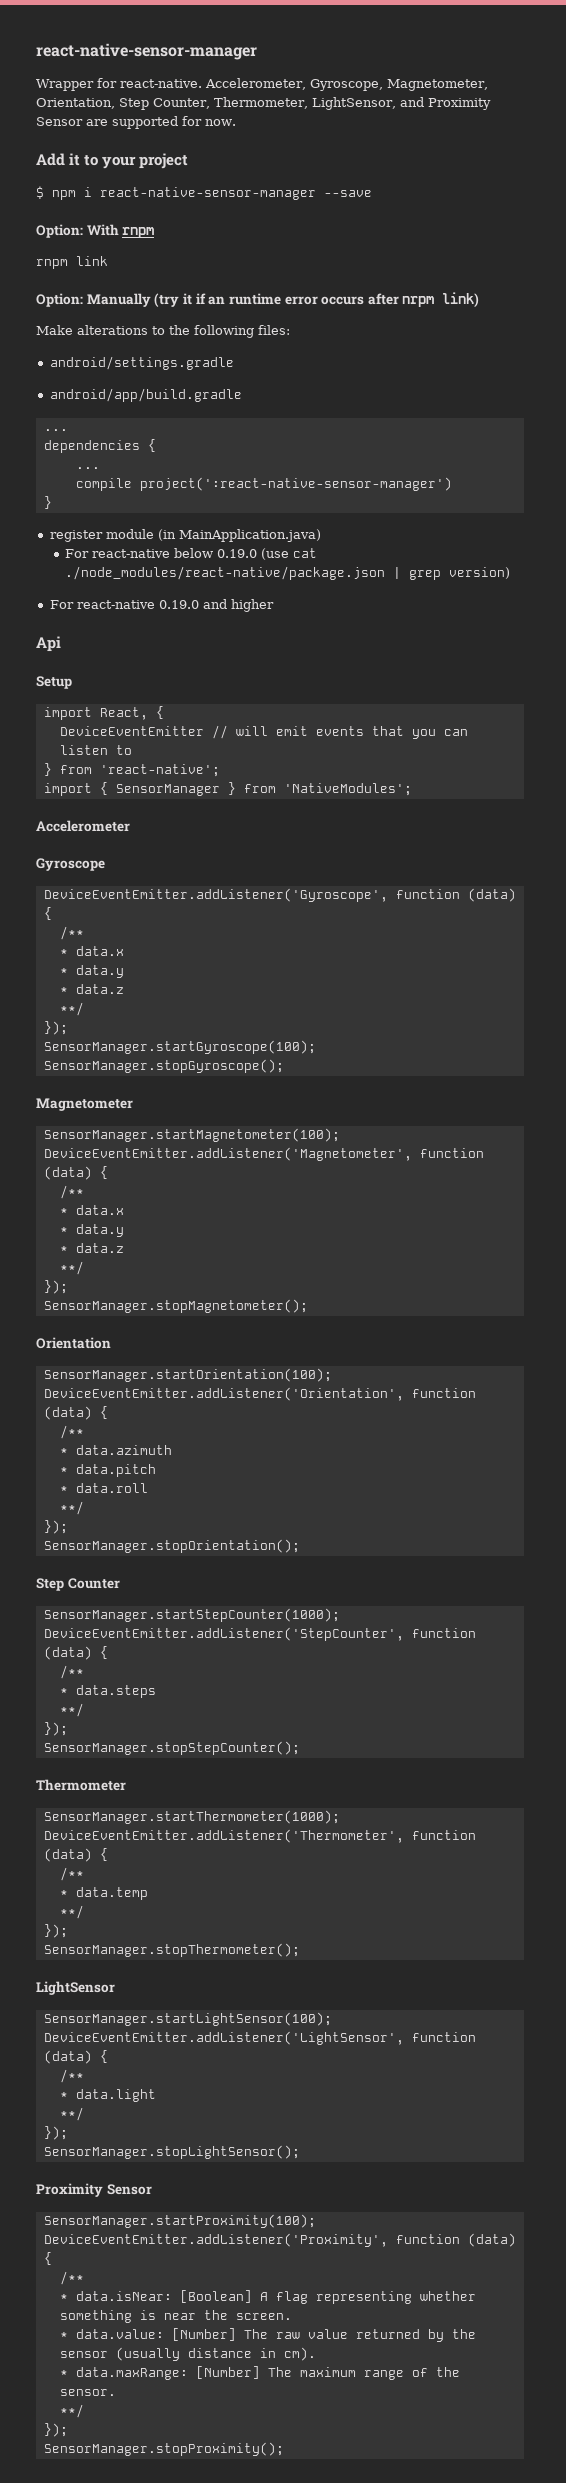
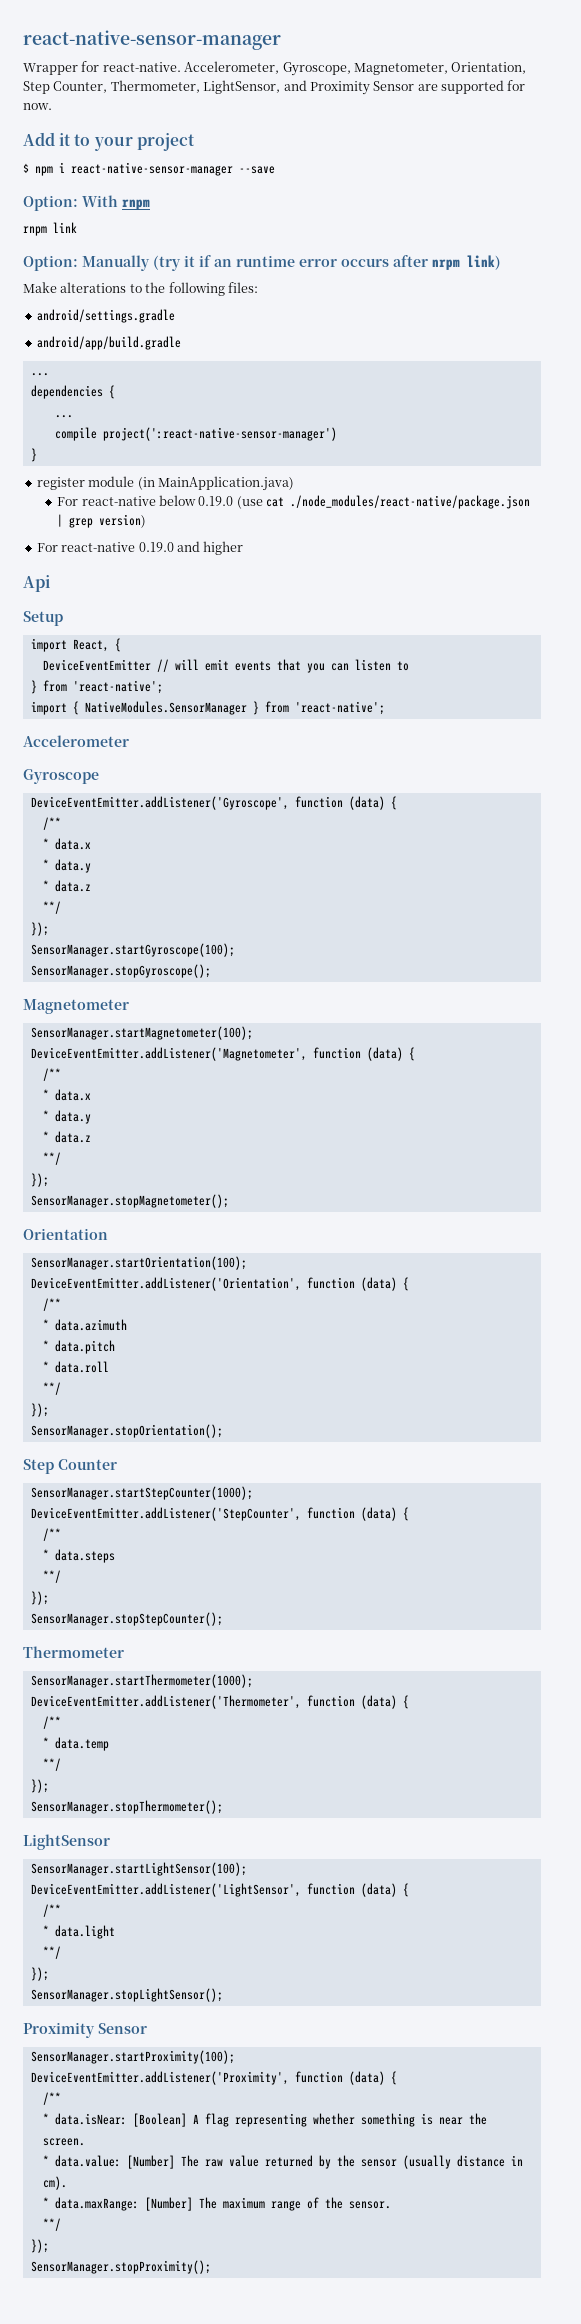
[115,782,412,796] SensorManager } from 'NativeModules'; -> [84,701,385,715] NativeModules.SensorManager } from 'react-native';

